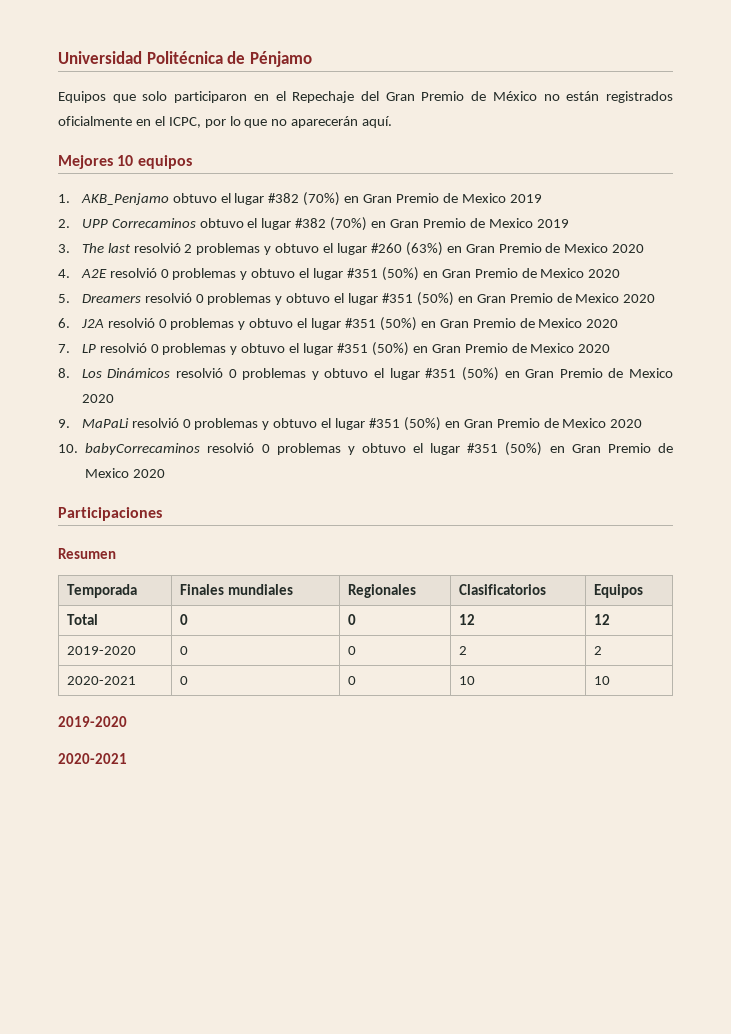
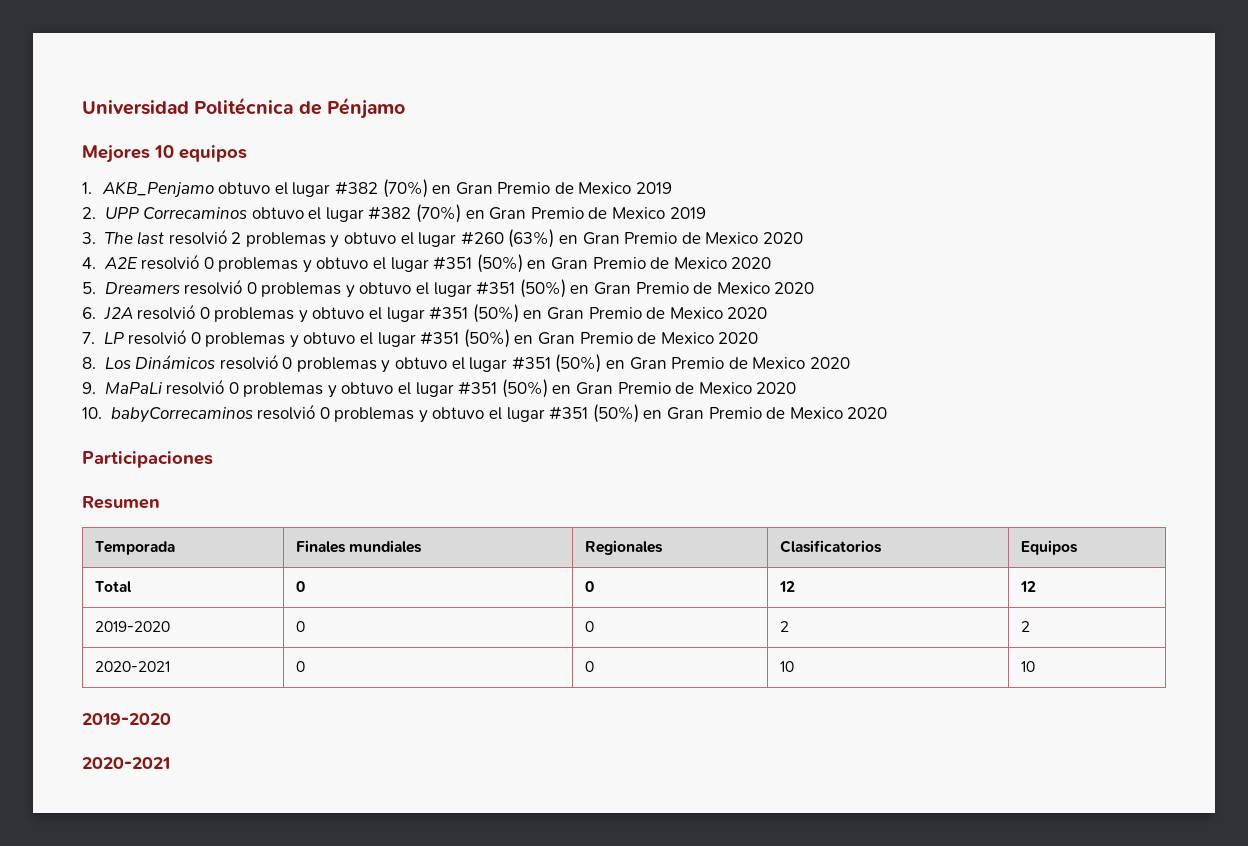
[58,91,673,103] [58,116,393,128] // Equipos que solo participaron en el Repechaje del Gran Premio de México no están registrados oficialmente en el ICPC, por lo que no aparecerán aquí. -> (405, 108) none

